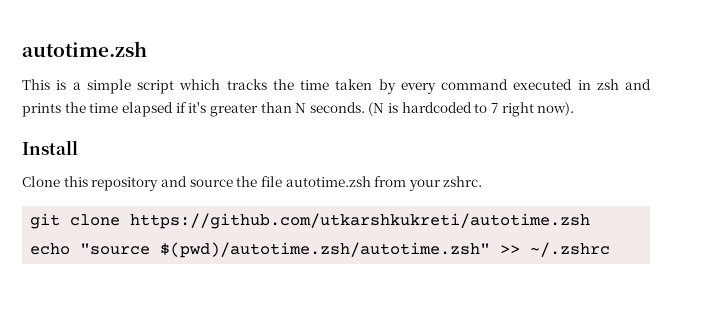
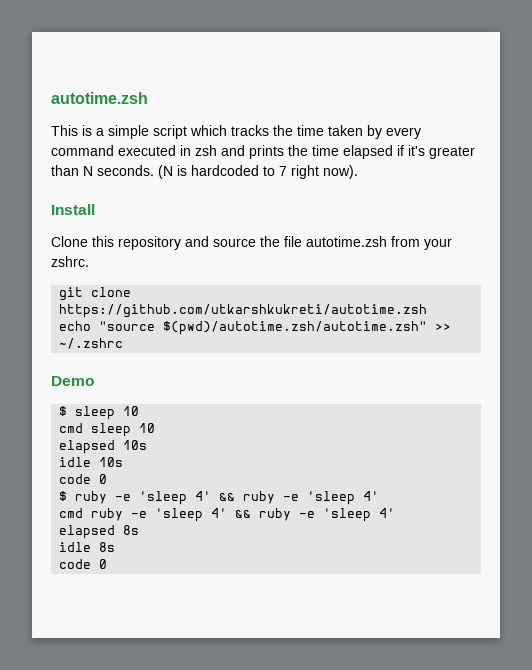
(611, 249) none -> [51,376,94,386] [59,406,140,420] [59,423,156,437] [59,440,148,454] [59,457,124,467] [59,474,108,484] [59,491,380,505] [59,508,396,522] [59,525,140,539] [59,542,116,552] [59,559,108,569] // Demo // $ sleep 10 // cmd sleep 10 // elapsed 10s // idle 10s // code 0 // $ ruby -e 'sleep 4' && ruby -e 'sleep 4' // cmd ruby -e 'sleep 4' && ruby -e 'sleep 4' // elapsed 8s // idle 8s // code 0

